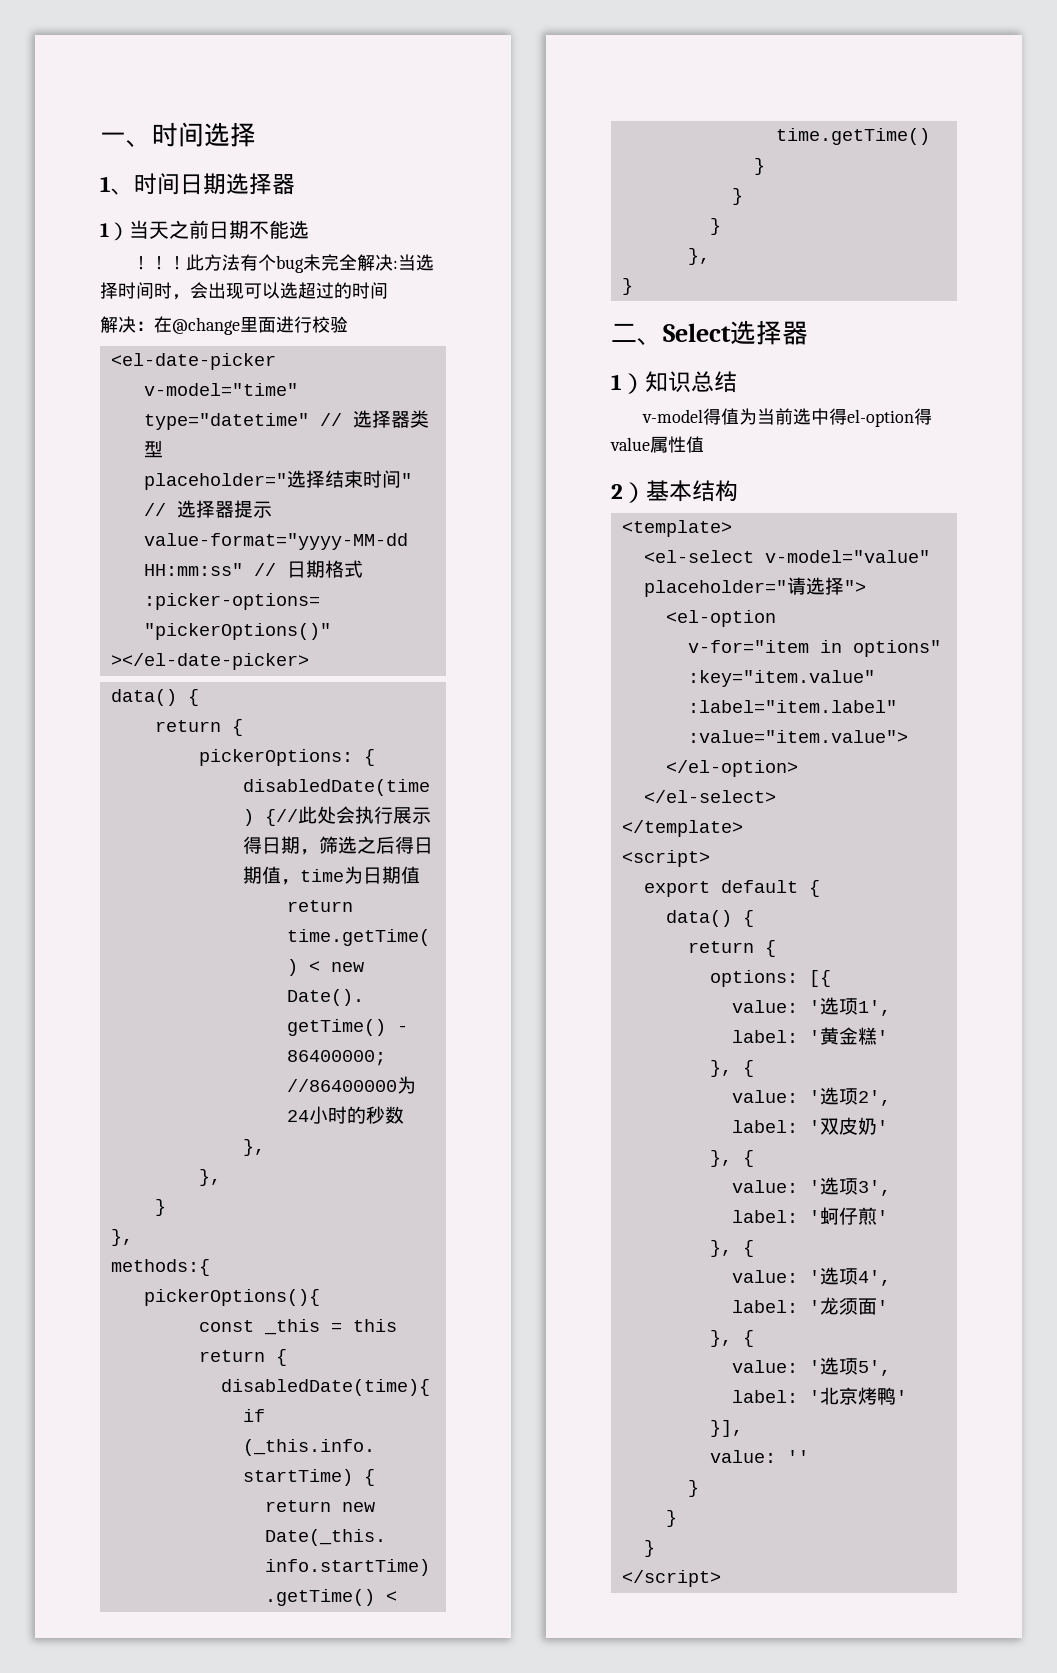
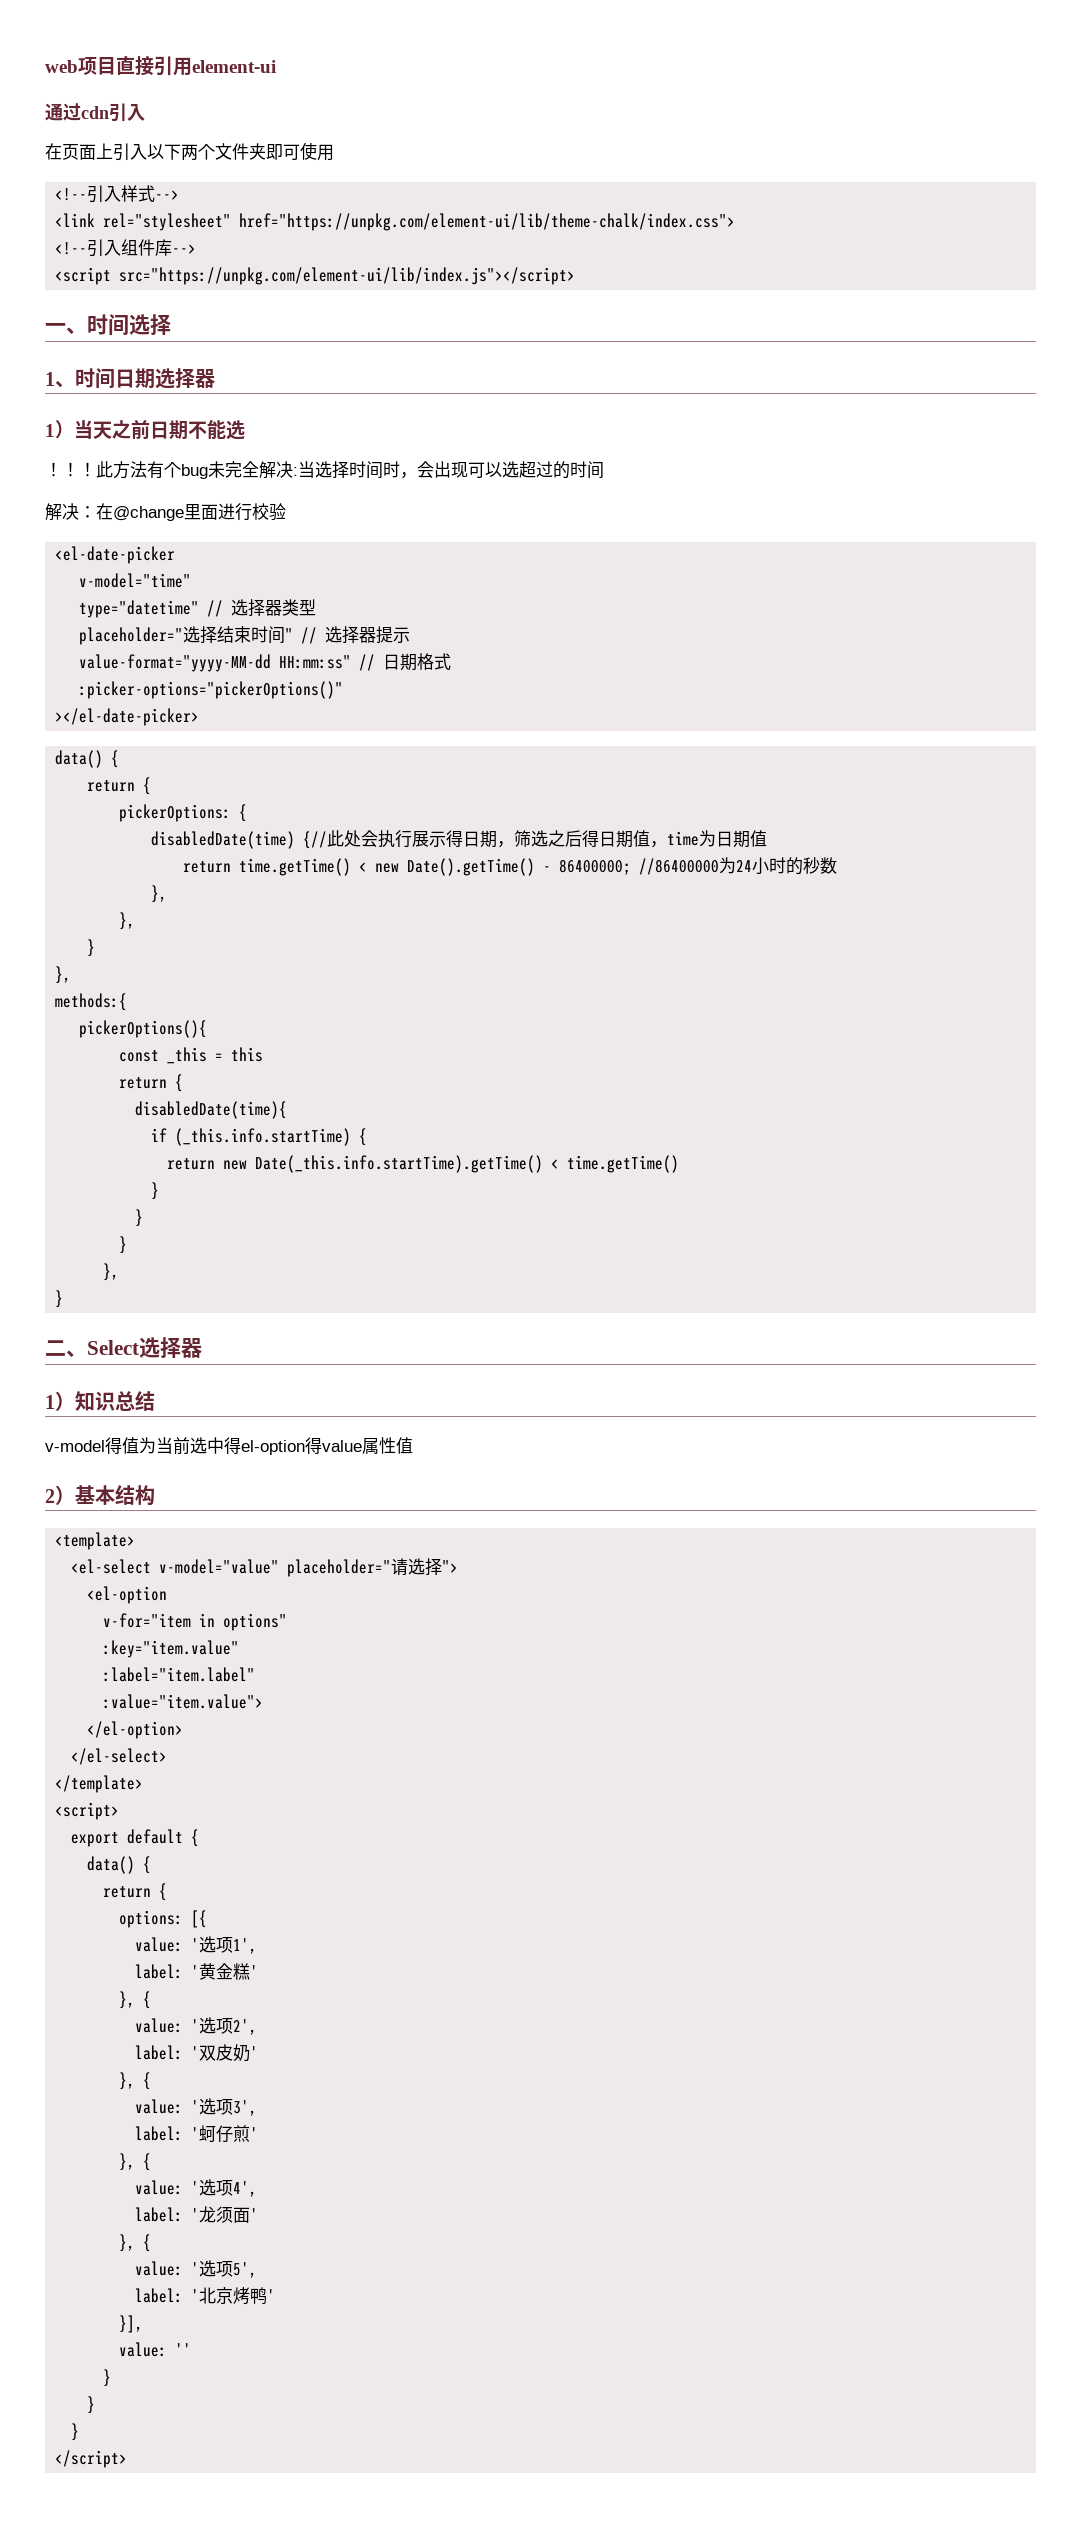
(100, 138) none -> [45,56,276,76] [45,103,145,122] [45,142,334,161] [55,185,180,203] [55,213,736,231] [55,239,197,257] [55,267,576,285] web项目直接引用element-ui // 通过cdn引入 // 在页面上引入以下两个文件夹即可使用 // <!--引入样式--> // <link rel="stylesheet" href="https://unpkg.com/element-ui/lib/theme-chalk/index.css"> // <!--引入组件库--> // <script src="https://unpkg.com/element-ui/lib/index.js"></script> //

